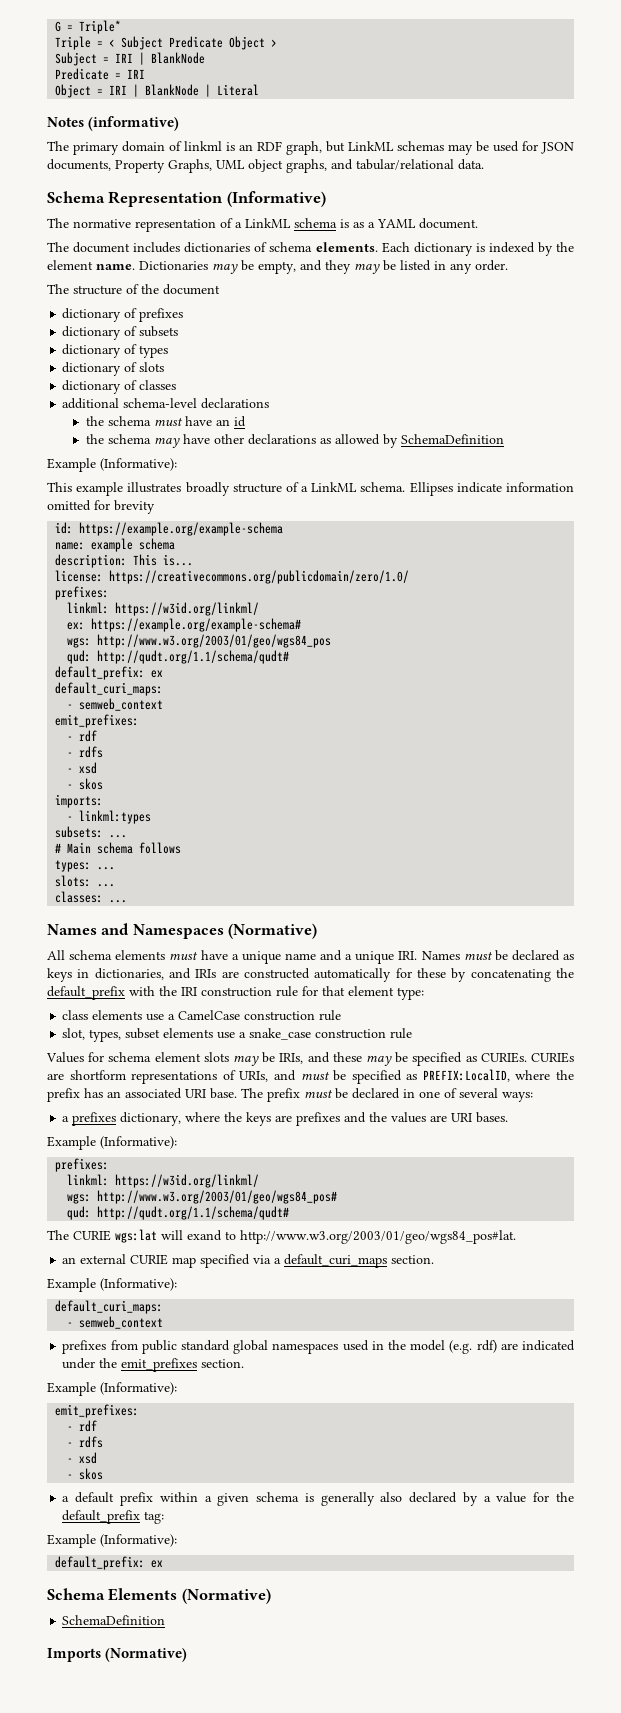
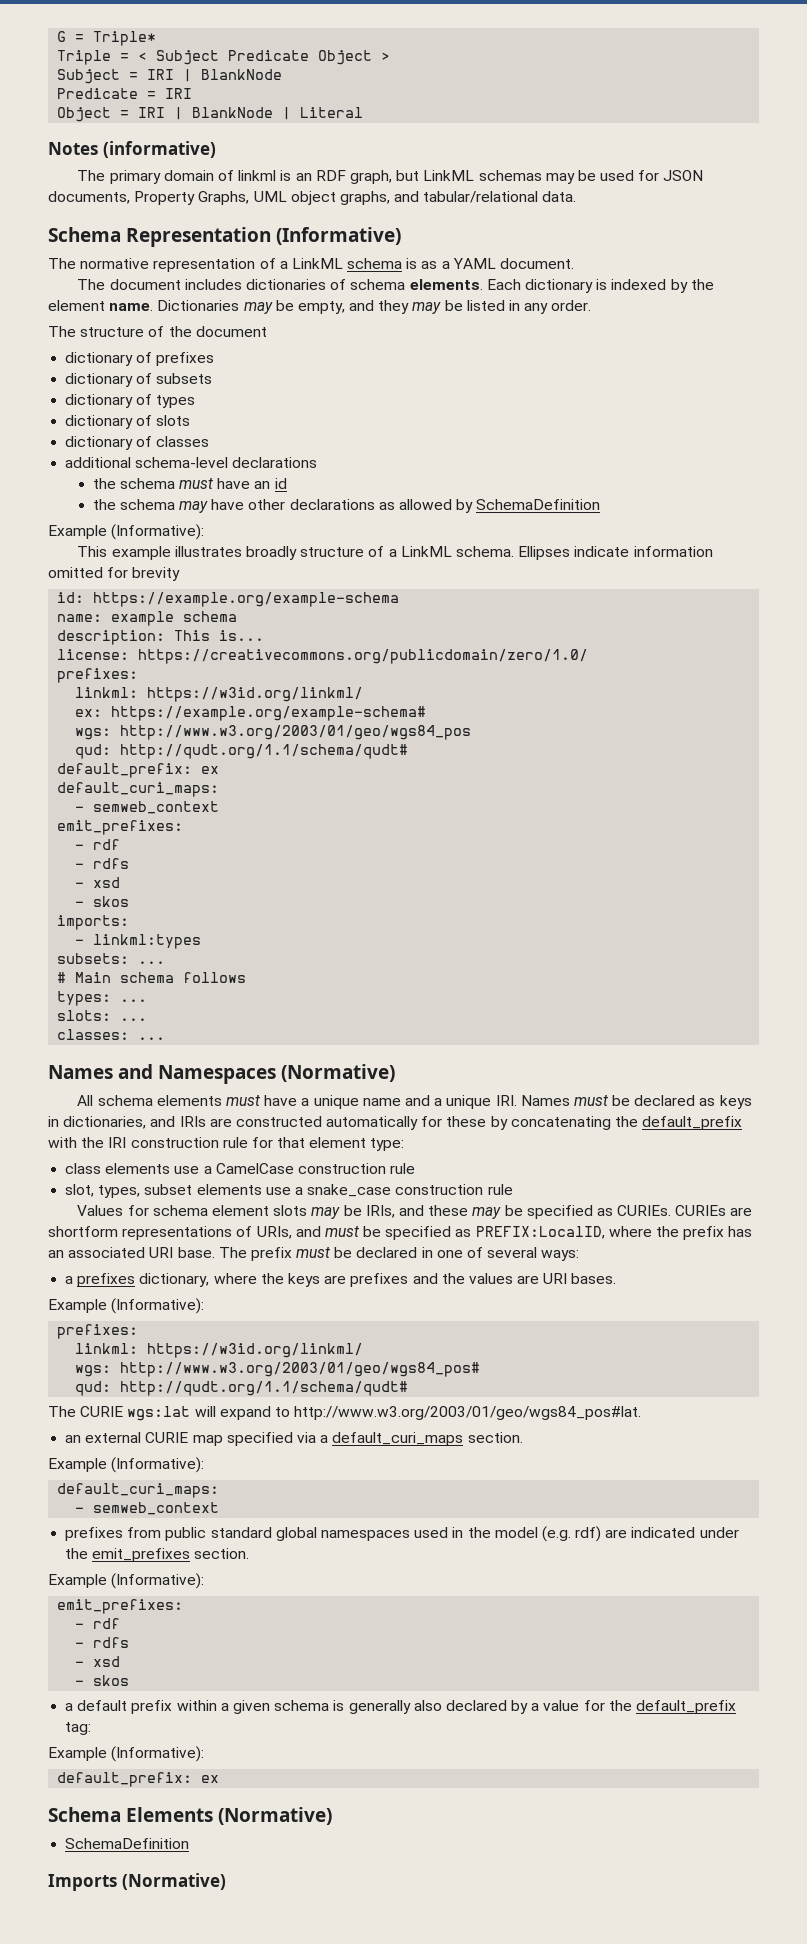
[187,1230,222,1241] exand -> [219,1406,271,1420] expand

